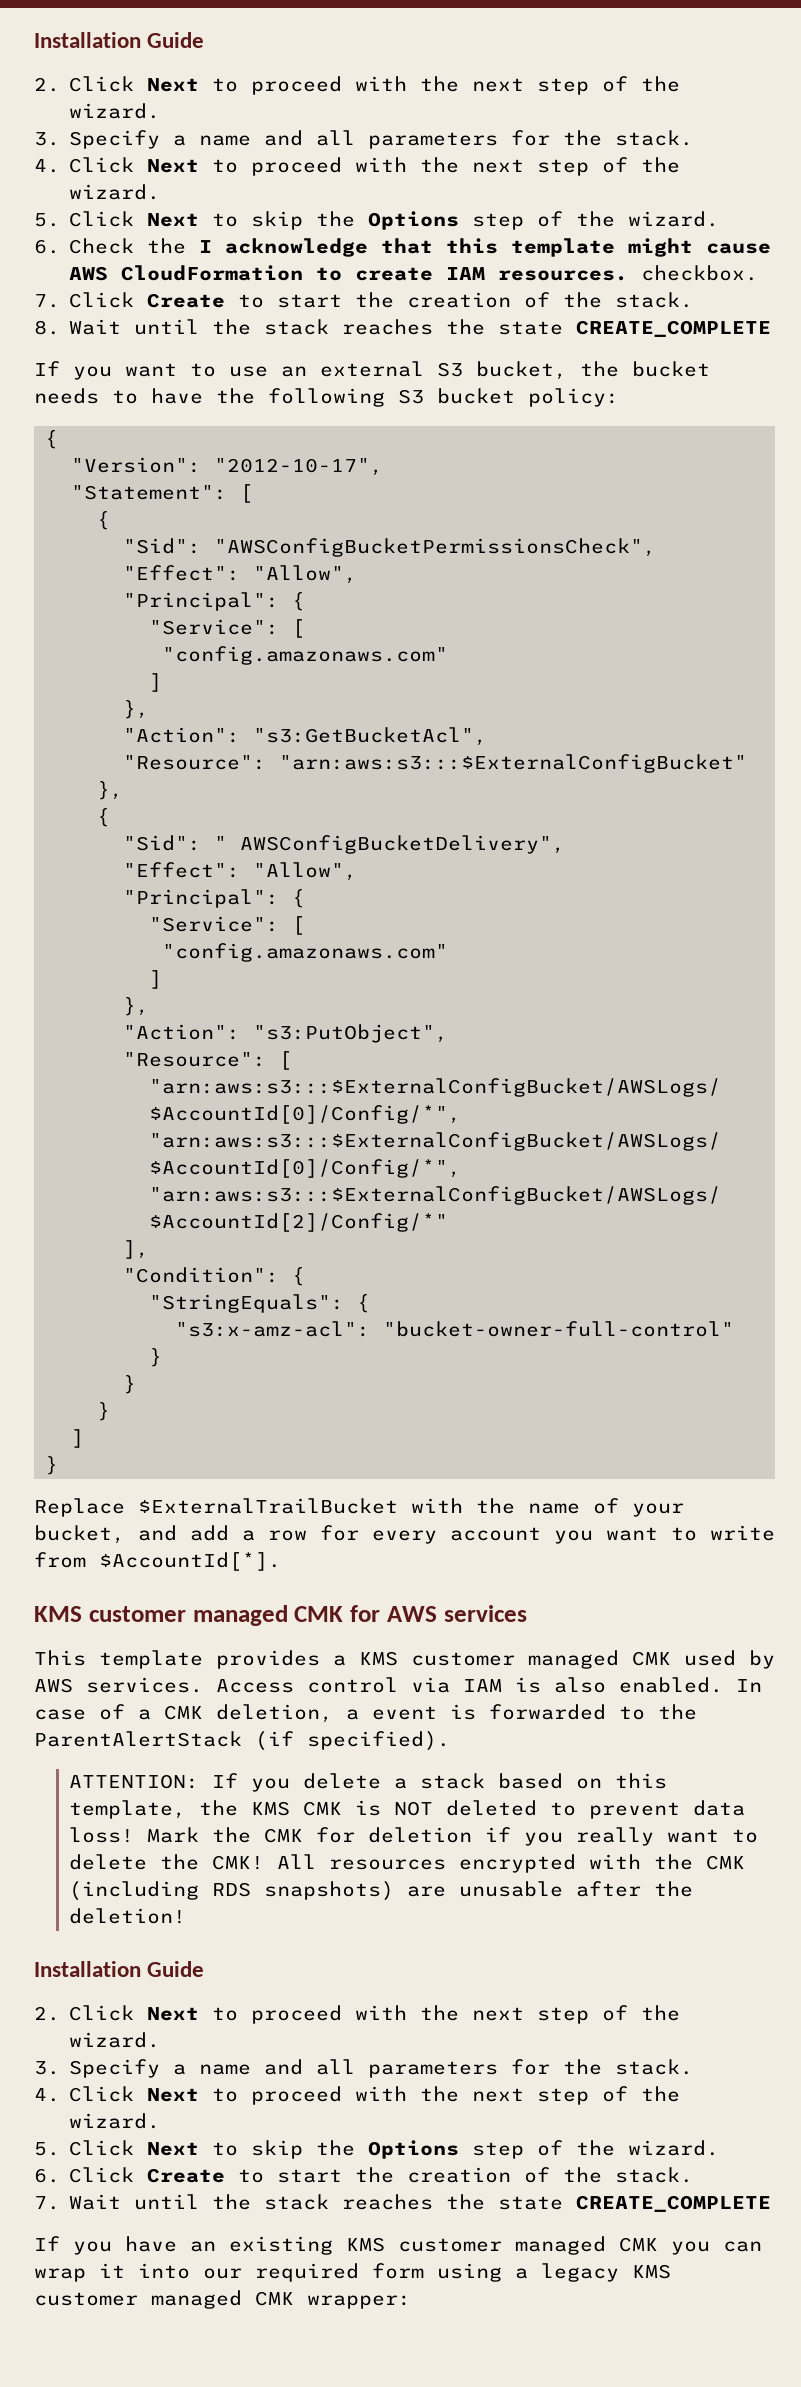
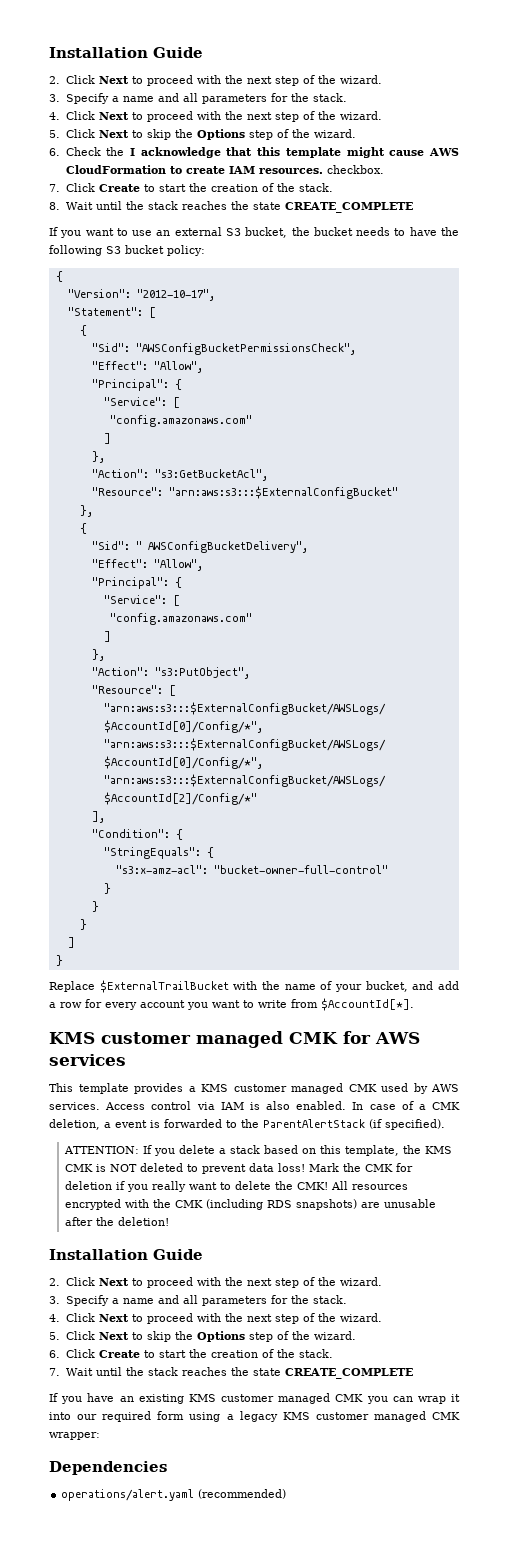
(411, 2302) none -> [49,1461,167,1475] [61,1489,287,1501] // Dependencies // operations/alert.yaml (recommended)

